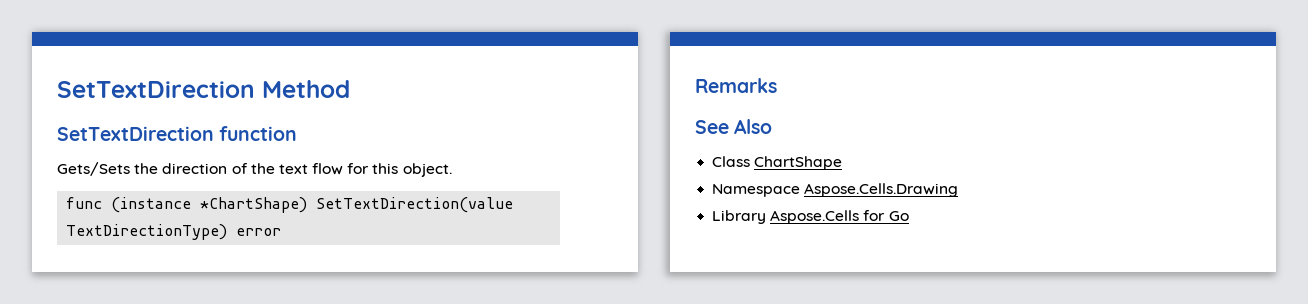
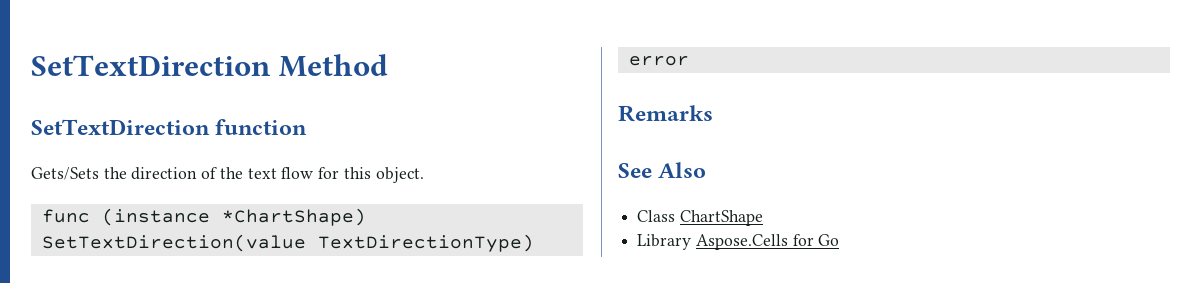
[712,183,959,197] // Namespace Aspose.Cells.Drawing -> (763, 218) none

